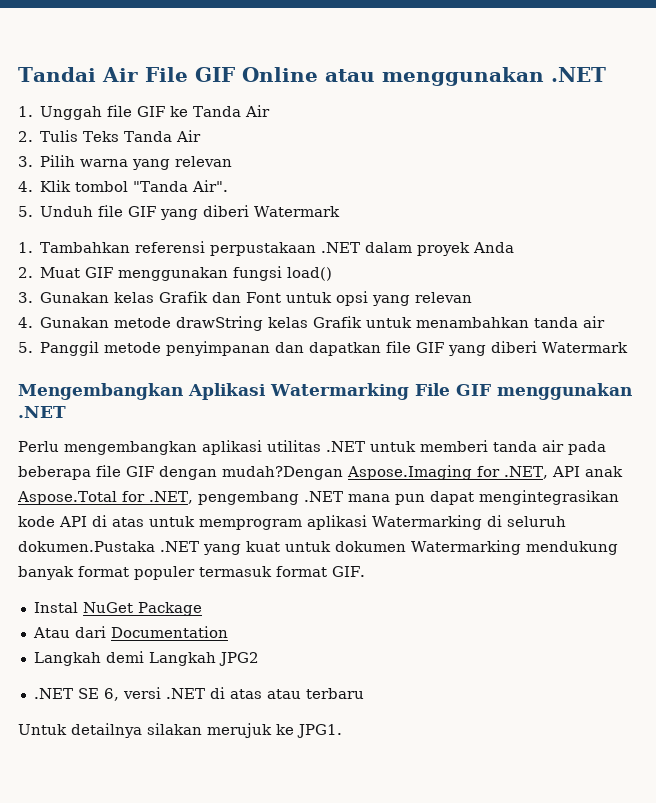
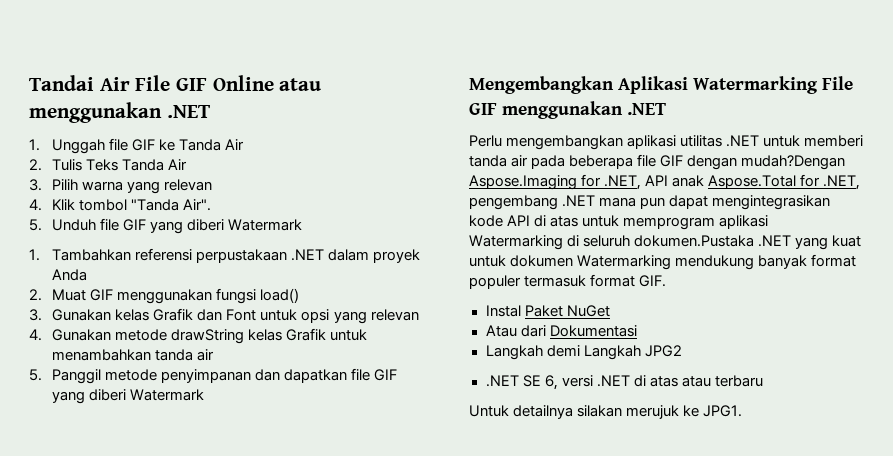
(78, 607) none -> [524,305,563,317] Paket
[137,602,202,616] Package -> (610, 311) none
[110,626,228,638] Documentation -> [549,325,637,337] Dokumentasi

